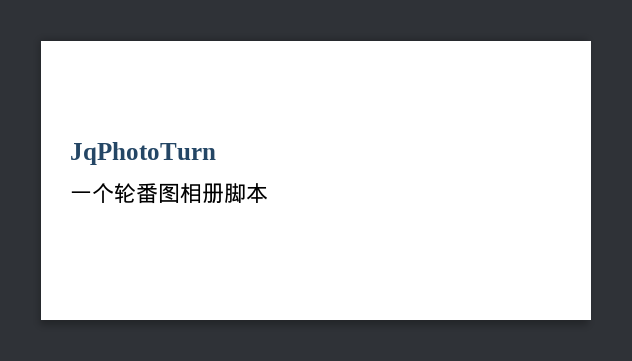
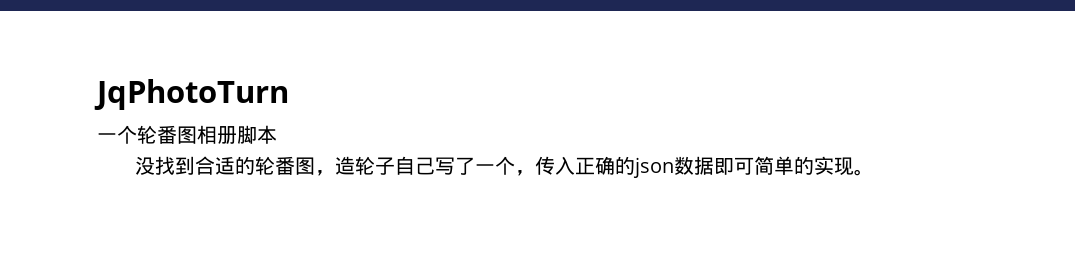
(268, 193) none -> [134,156,874,178] // 没找到合适的轮番图，造轮子自己写了一个，传入正确的json数据即可简单的实现。

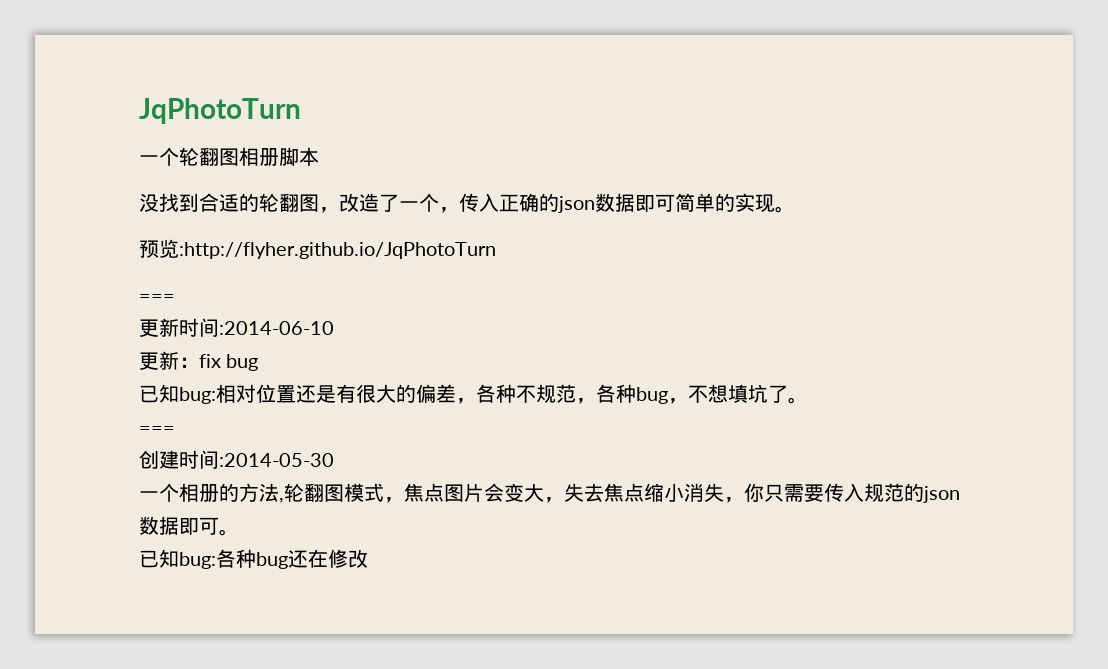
[157,125,177,144] 番 -> [199,147,219,166] 翻
[274,156,455,176] 番图，造轮子自己写 -> [279,193,379,213] 翻图，改造
(874, 172) none -> [139,239,496,259] [139,294,175,302] [139,318,334,337] [139,351,259,371] [139,384,808,404] [139,426,175,434] [139,450,334,469] [139,483,960,503] [139,516,239,536] [139,549,368,569] // 预览:http://flyher.github.io/JqPhotoTurn // === // 更新时间:2014-06-10 // 更新：fix bug // 已知bug:相对位置还是有很大的偏差，各种不规范，各种bug，不想填坑了。 // === // 创建时间:2014-05-30 // 一个相册的方法,轮翻图模式，焦点图片会变大，失去焦点缩小消失，你只需要传入规范的json数据即可。 // 已知bug:各种bug还在修改

